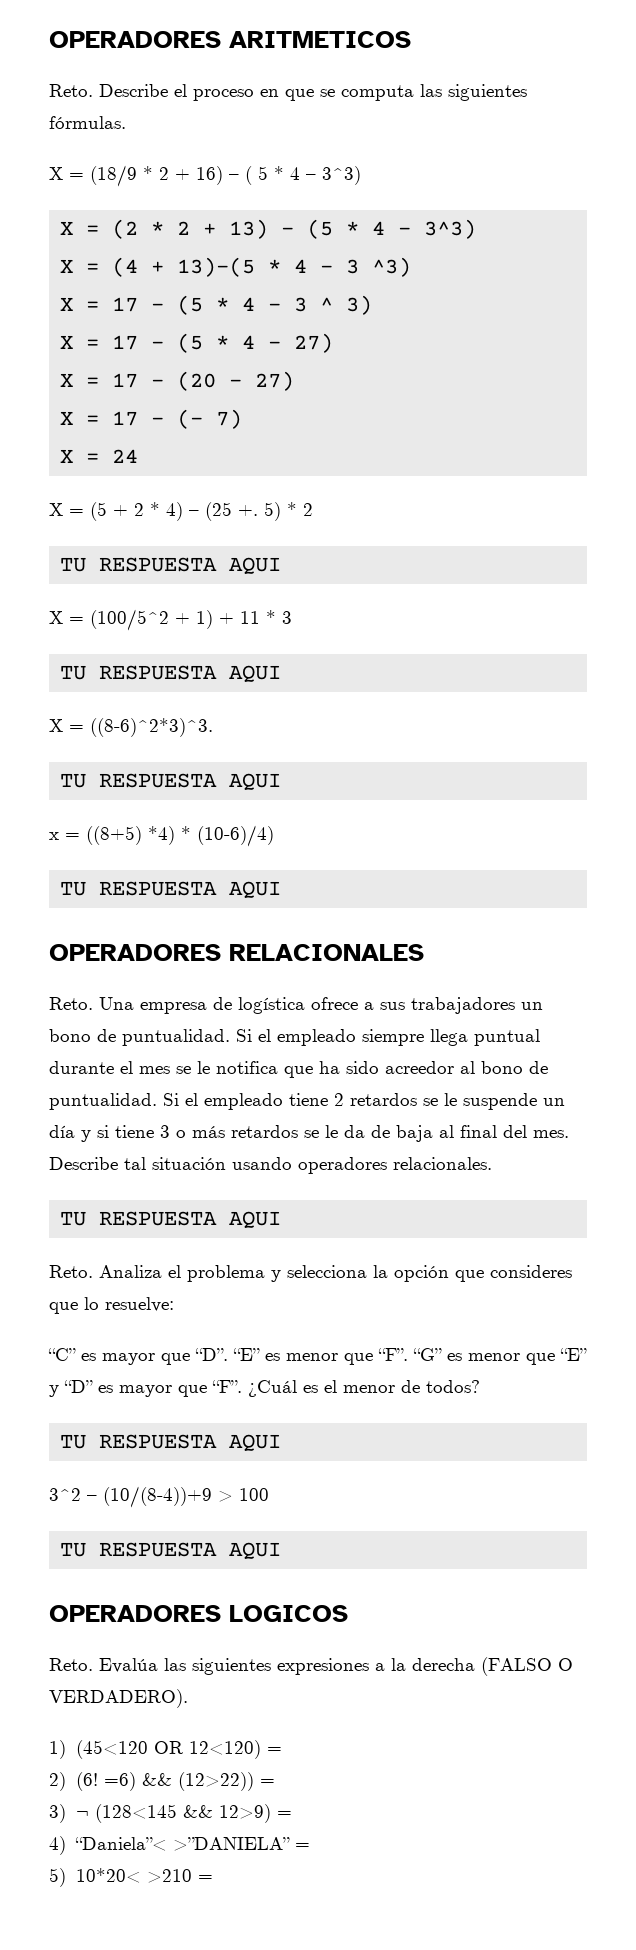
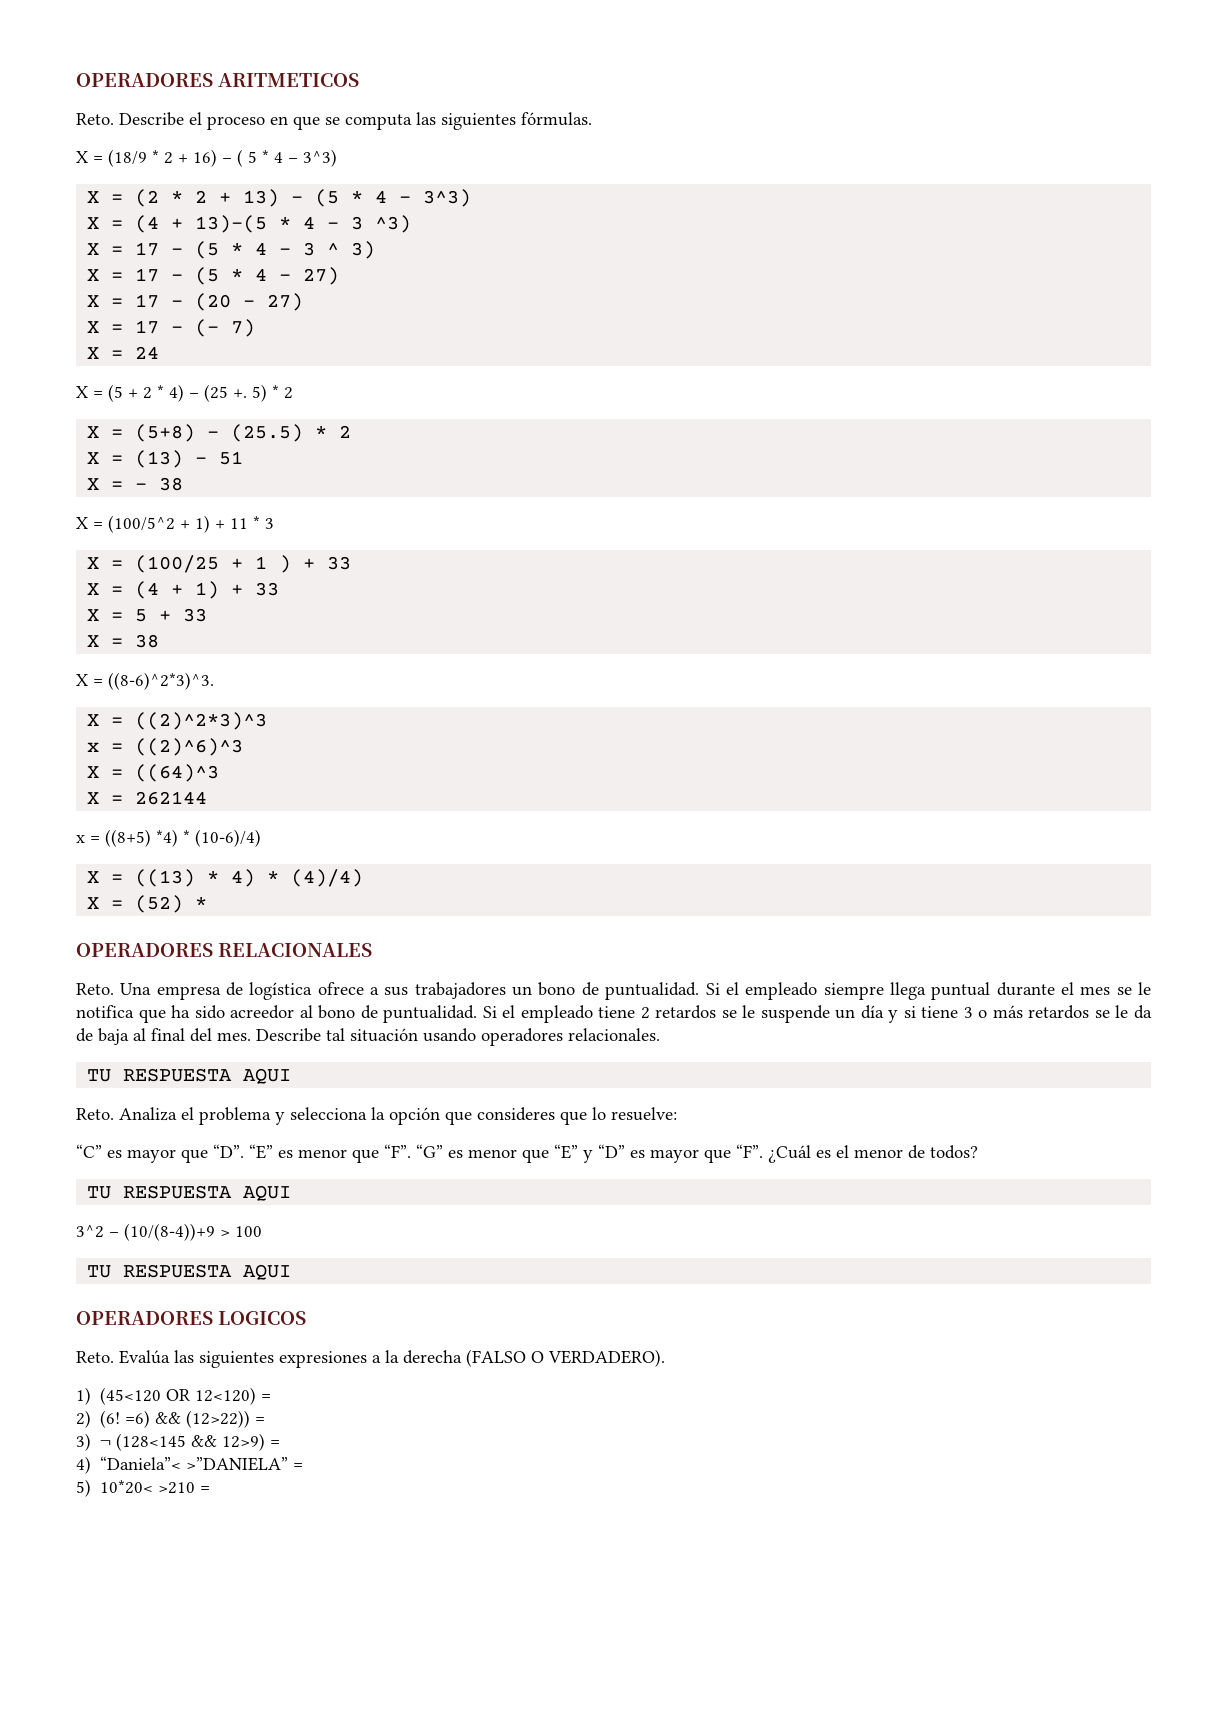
[60,557,282,575] TU RESPUESTA AQUI -> [87,424,352,442] [87,450,244,468] [87,477,184,491] X = (5+8) - (25.5) * 2 // X = (13) - 51 // X = - 38
[60,665,282,683] [49,718,213,737] [60,773,282,791] TU RESPUESTA AQUI // X = ((8-6)^2*3)^3. // TU RESPUESTA AQUI -> [87,555,352,573] [87,581,280,599] [87,608,208,622] [87,634,160,648] [76,672,214,690] [87,712,268,730] [87,738,244,756] [87,764,220,782] [87,791,208,805] X = (100/25 + 1 ) + 33 // X = (4 + 1) + 33 // X = 5 + 33 // X = 38 // X = ((8-6)^2*3)^3. // X = ((2)^2*3)^3 // x = ((2)^6)^3 // X = ((64)^3 // X = 262144
[60,881,282,899] TU RESPUESTA AQUI -> [87,869,364,887] [87,895,208,913] X = ((13) * 4) * (4)/4) // X = (52) *

